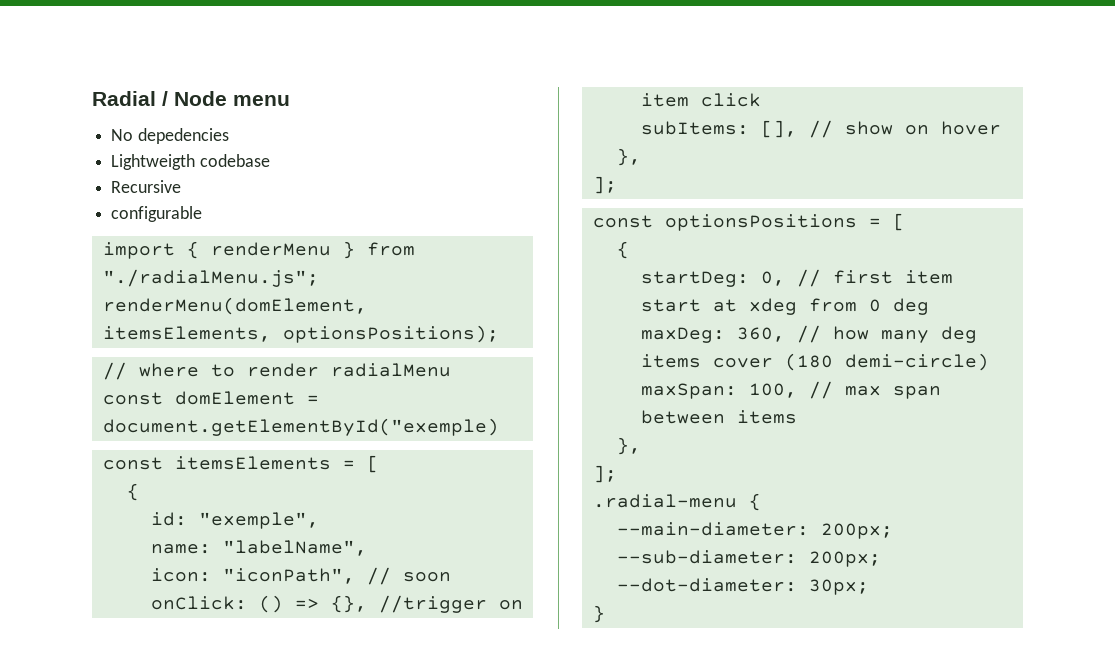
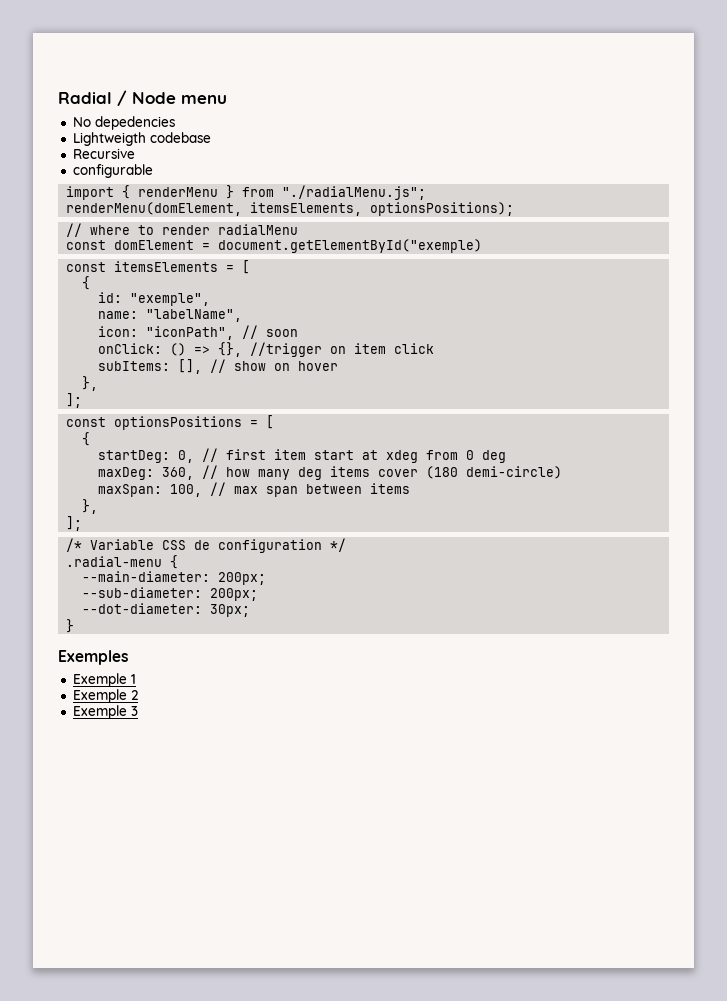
(617, 474) none -> [66,538,347,553] // /* Variable CSS de configuration */
(605, 614) none -> [58,650,128,665] [72,673,136,687] [72,689,138,703] [72,705,138,719] // Exemples // Exemple 1 // Exemple 2 // Exemple 3

